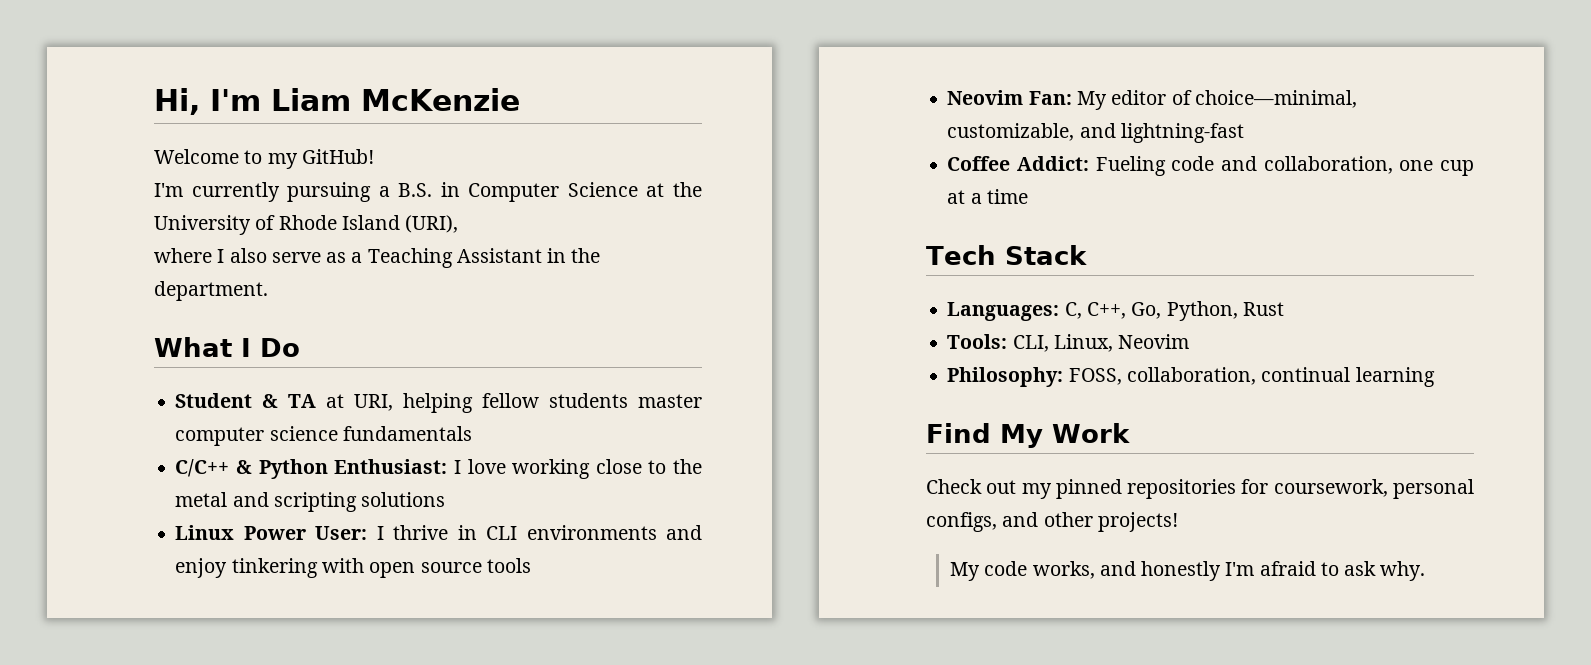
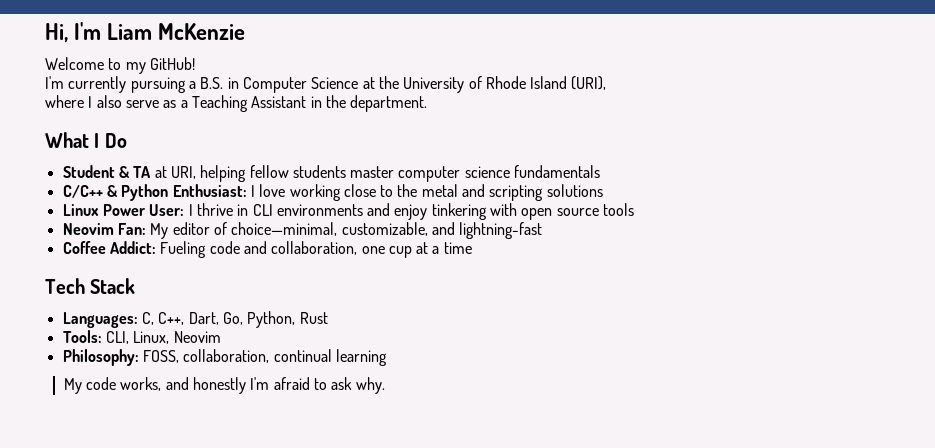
(1126, 310) none -> [188,312,219,325] Dart,
[926,423,1130,448] [926,479,1474,499] [926,512,1178,532] // Find My Work // Check out my pinned repositories for coursework, personal configs, and other projects! -> (387, 357) none

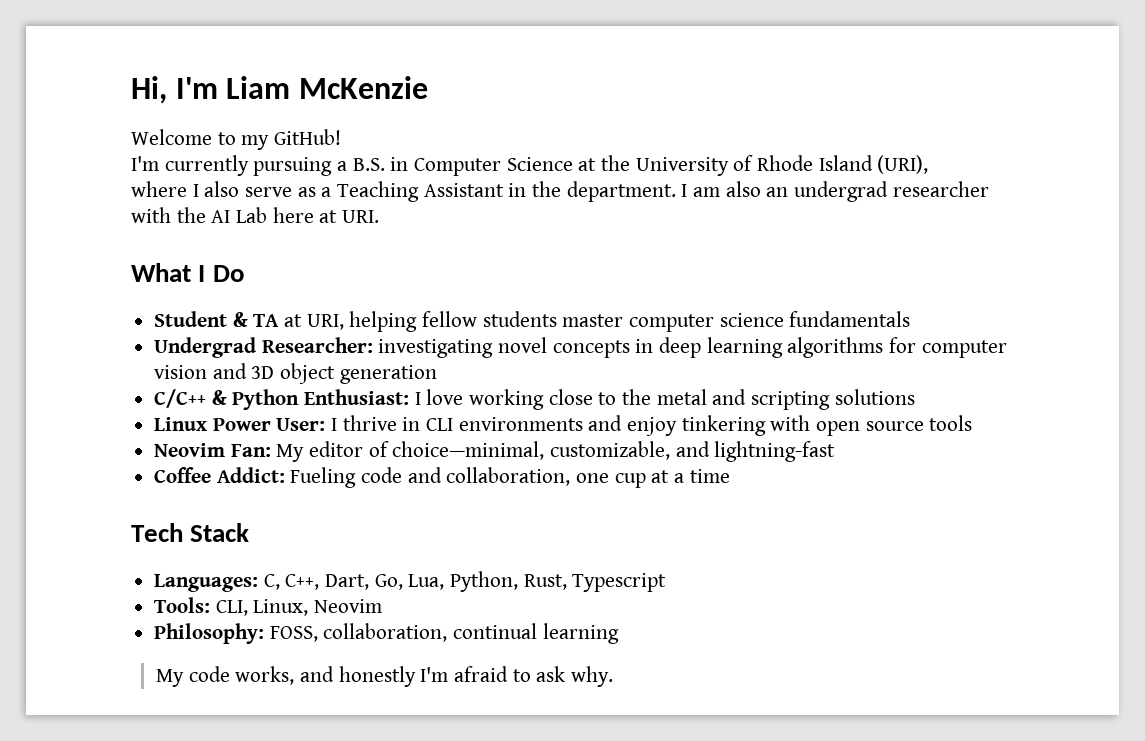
(428, 103) none -> [681,181,989,202] [131,207,380,223] I am also an undergrad researcher with the AI Lab here at URI.
(601, 171) none -> [154,337,1007,358] [154,363,437,384] // Undergrad Researcher: investigating novel concepts in deep learning algorithms for computer vision and 3D object generation
[247,311,328,328] Python, Rust -> [408,571,667,592] Lua, Python, Rust, Typescript

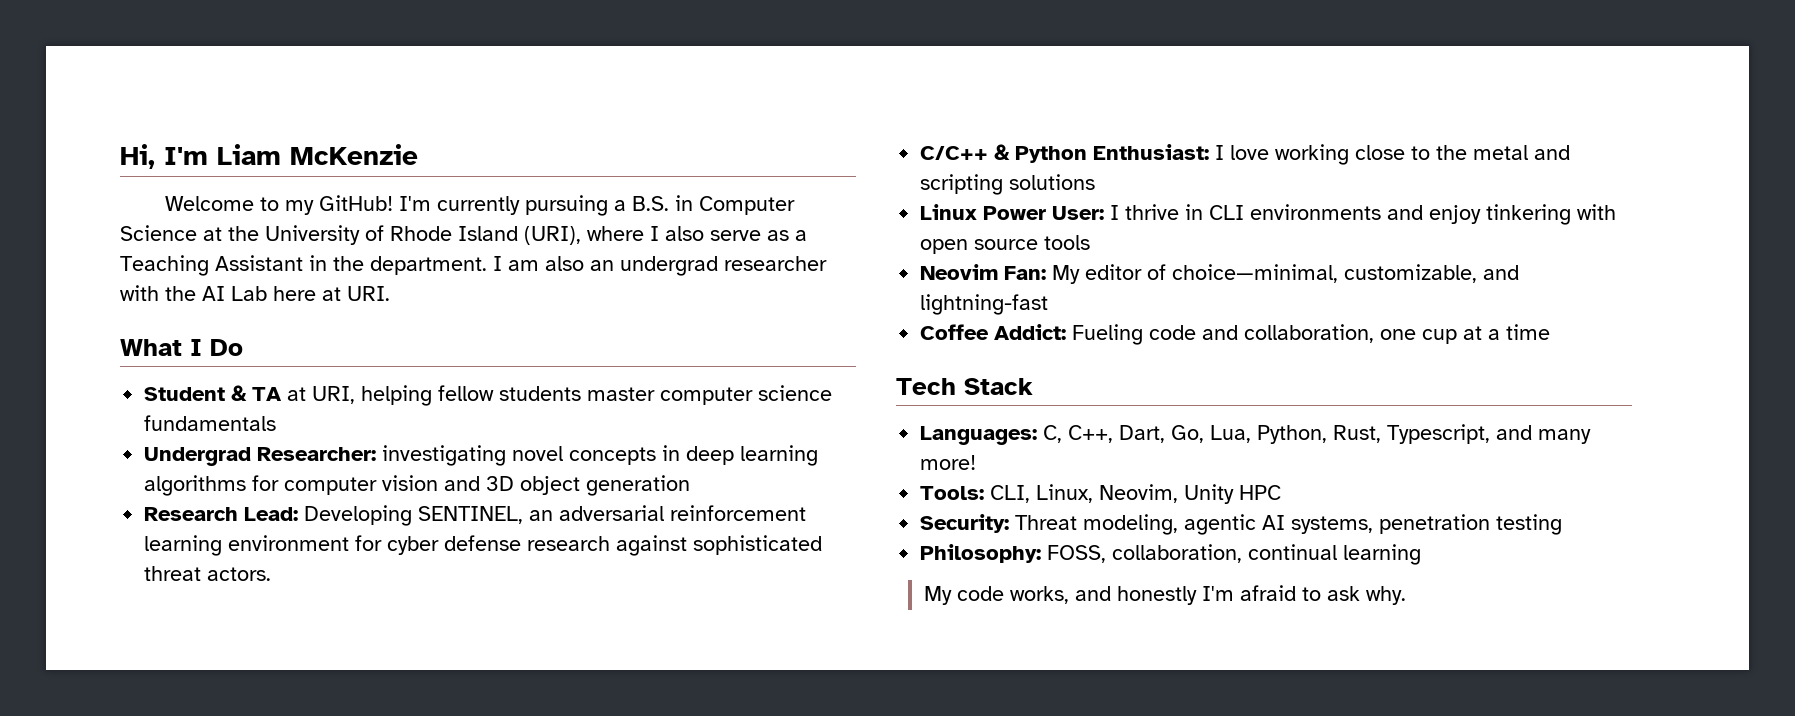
(342, 137) // -> (394, 203) none
(929, 164) // -> (581, 235) none
(437, 374) none -> [144,505,807,526] [144,535,823,556] [144,566,272,581] // Research Lead: Developing SENTINEL, an adversarial reinforcement learning environment for cyber defense research against sophisticated threat actors.
[572,573,667,592] Typescript -> [1387,424,1592,444] [920,455,977,470] Typescript, and many more!
[314,599,383,613] Neovim -> [1099,484,1282,504] [920,514,1563,535] Neovim, Unity HPC // Security: Threat modeling, agentic AI systems, penetration testing

